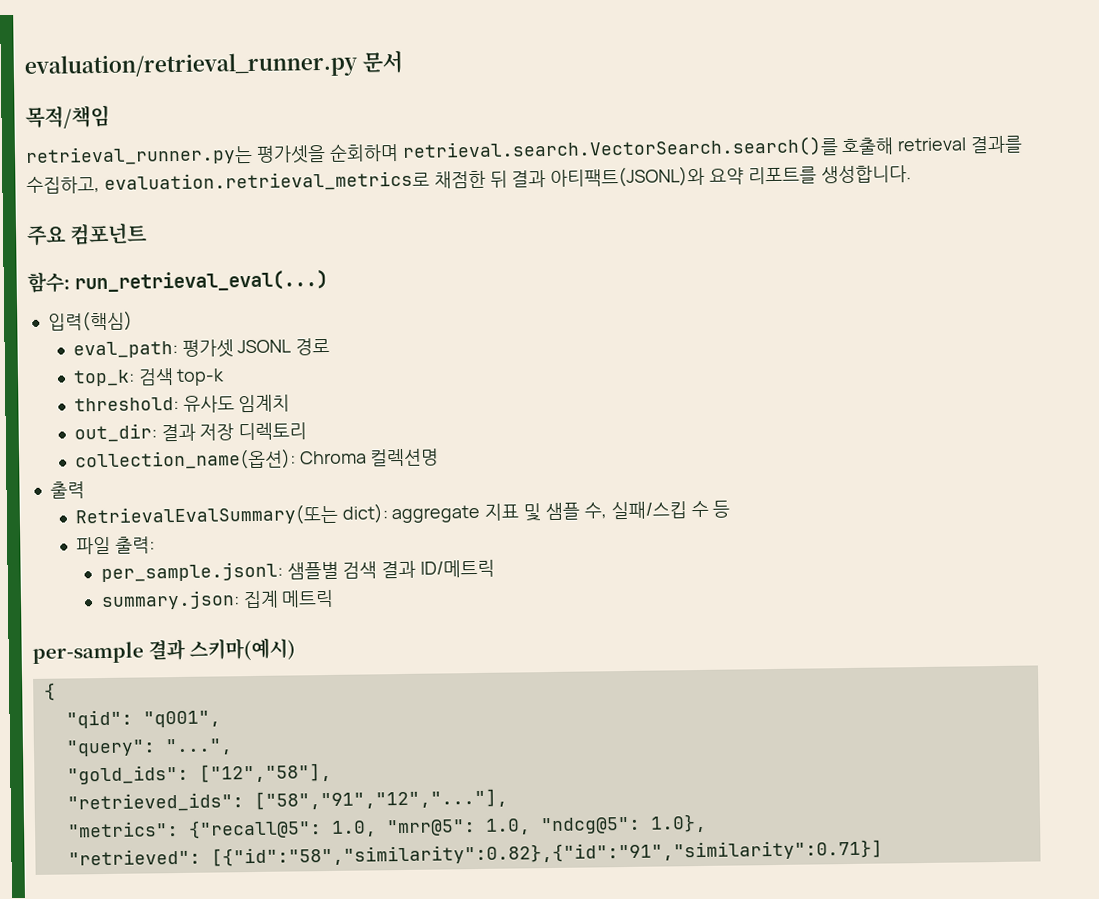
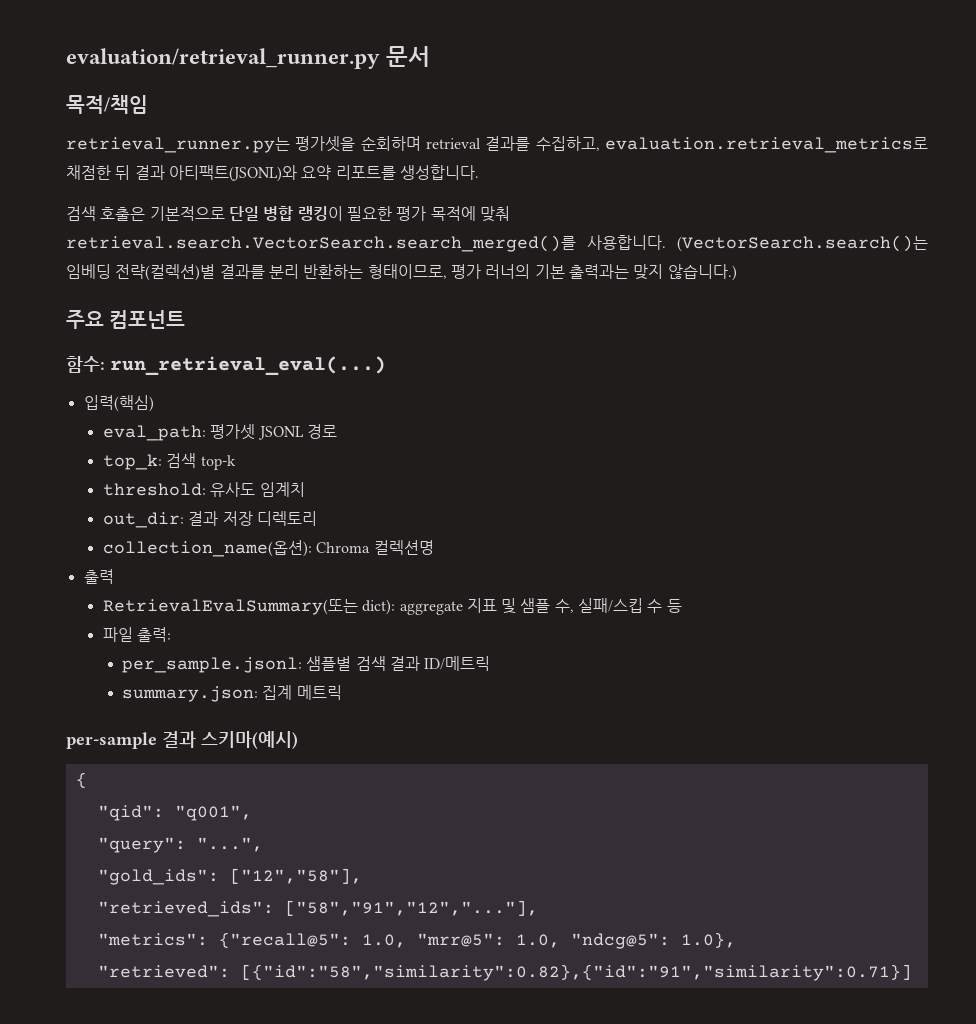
[401,136,895,161] retrieval.search.VectorSearch.search()를 호출해 -> (421, 143) none
(912, 174) none -> [66,206,510,222] [66,235,928,252] [66,264,737,281] // 검색 호출은 기본적으로 단일 병합 랭킹이 필요한 평가 목적에 맞춰 retrieval.search.VectorSearch.search_merged()를 사용합니다. (VectorSearch.search()는 임베딩 전략(컬렉션)별 결과를 분리 반환하는 형태이므로, 평가 러너의 기본 출력과는 맞지 않습니다.)

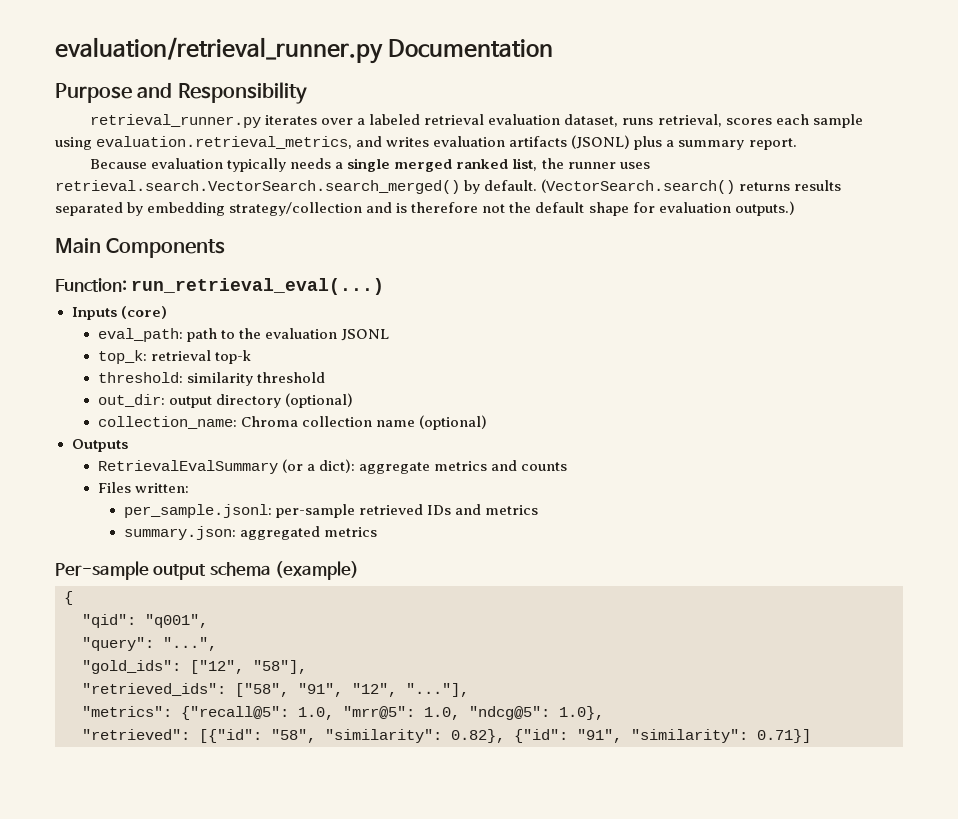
[386,46,431,67] [66,95,148,114] [66,136,928,153] [66,165,479,182] [66,206,510,222] [66,235,928,252] [66,264,737,281] [66,310,186,329] [66,356,105,373] 문서 // 목적/책임 // retrieval_runner.py는 평가셋을 순회하며 retrieval 결과를 수집하고, evaluation.retrieval_metrics로 채점한 뒤 결과 아티팩트(JSONL)와 요약 리포트를 생성합니다. // 검색 호출은 기본적으로 단일 병합 랭킹이 필요한 평가 목적에 맞춰 retrieval.search.VectorSearch.search_merged()를 사용합니다. (VectorSearch.search()는 임베딩 전략(컬렉션)별 결과를 분리 반환하는 형태이므로, 평가 러너의 기본 출력과는 맞지 않습니다.) // 주요 컴포넌트 // 함수: -> [388,39,554,58] [55,82,307,104] [90,114,863,128] [55,135,797,150] [90,158,650,172] [55,179,842,194] [55,201,795,216] [55,238,226,258] [55,278,127,292] Documentation // Purpose and Responsibility // retrieval_runner.py iterates over a labeled retrieval evaluation dataset, runs retrieval, scores each sample using evaluation.retrieval_metrics, and writes evaluation artifacts (JSONL) plus a summary report. // Because evaluation typically needs a single merged ranked list, the runner uses retrieval.search.VectorSearch.search_merged() by default. (VectorSearch.search() returns results separated by embedding strategy/collection and is therefore not the default shape for evaluation outputs.) // Main Components // Function:
[83,395,154,412] 입력(핵심) -> [71,306,167,320] Inputs (core)
[210,424,256,440] 평가셋 -> [186,328,337,342] path to the evaluation
[306,424,337,439] 경로 -> (389, 335) none
[166,453,197,468] 검색 -> [150,350,211,361] retrieval
[210,482,305,497] 유사도 임계치 -> [186,372,325,386] similarity threshold
[188,511,317,526] [102,540,434,557] [83,569,114,584] [102,598,682,615] [102,627,172,642] [122,656,491,673] [122,685,342,702] [66,731,298,749] 결과 저장 디렉토리 // collection_name(옵션): Chroma 컬렉션명 // 출력 // RetrievalEvalSummary(또는 dict): aggregate 지표 및 샘플 수, 실패/스킵 수 등 // 파일 출력: // per_sample.jsonl: 샘플별 검색 결과 ID/메트릭 // summary.json: 집계 메트릭 // per-sample 결과 스키마(예시) -> [168,393,353,408] [97,415,487,430] [71,439,128,452] [97,459,567,474] [97,482,189,493] [123,504,538,518] [123,526,377,540] [55,561,360,580] output directory (optional) // collection_name: Chroma collection name (optional) // Outputs // RetrievalEvalSummary (or a dict): aggregate metrics and counts // Files written: // per_sample.jsonl: per-sample retrieved IDs and metrics // summary.json: aggregated metrics // Per-sample output schema (example)
[229,868,362,884] ["12","58"], -> [190,660,307,674] ["12", "58"],
[284,900,538,916] ["58","91","12","..."], -> [235,683,469,697] ["58", "91", "12", "..."],
[240,964,912,981] [{"id":"58","similarity":0.82},{"id":"91","similarity":0.71}] -> [199,729,811,743] [{"id": "58", "similarity": 0.82}, {"id": "91", "similarity": 0.71}]

